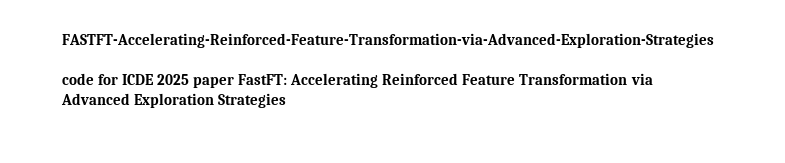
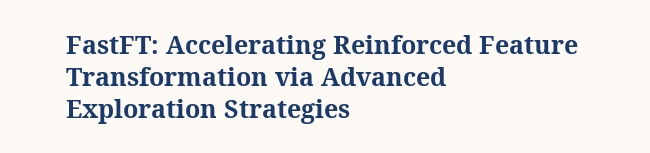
[62,33,714,48] [62,73,235,88] FASTFT-Accelerating-Reinforced-Feature-Transformation-via-Advanced-Exploration-Strategies // code for ICDE 2025 paper -> (66, 45) none

